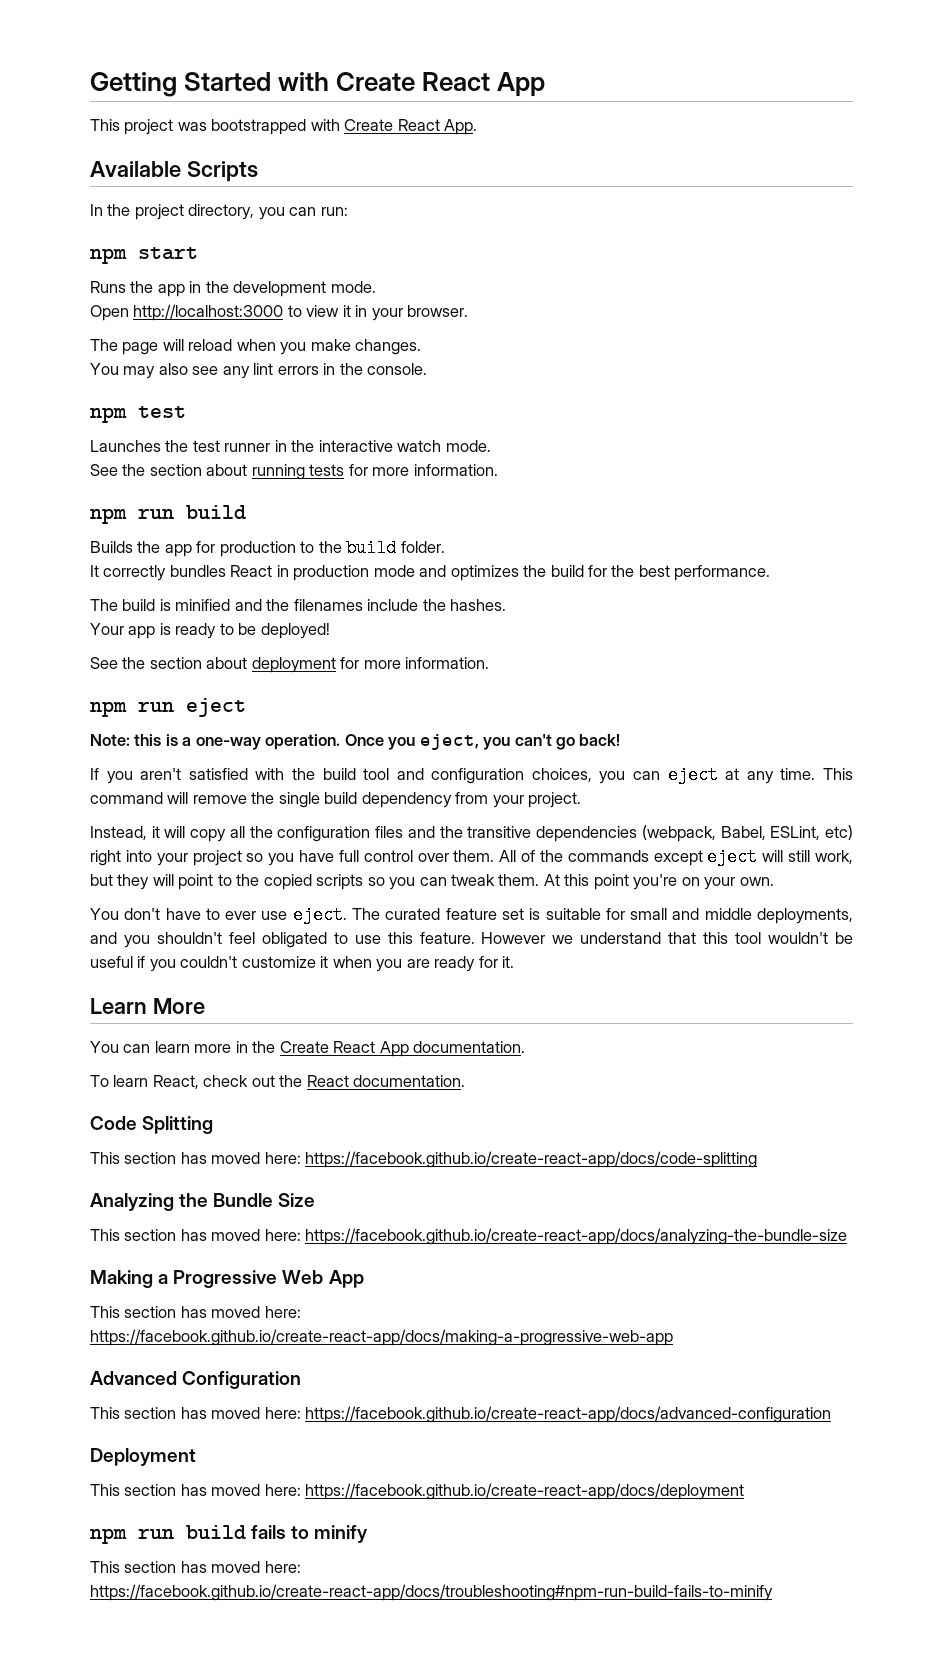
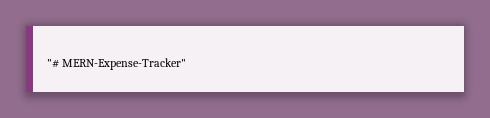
[90,72,546,97] [90,119,478,135] [90,161,258,182] [90,204,348,220] [90,247,198,264] [90,281,376,297] [90,304,469,321] [90,339,422,355] [90,363,428,379] [90,406,186,423] [90,440,491,452] [90,464,498,480] [90,505,246,524] [90,539,445,557] [90,565,771,581] [90,599,507,611] [90,623,330,639] [90,657,490,673] [90,698,246,717] [90,734,621,750] [90,766,853,784] [90,792,582,808] [90,825,854,842] [90,848,854,866] [90,874,774,890] [90,906,853,924] [90,932,853,948] [90,956,515,972] [90,998,205,1014] [90,1041,526,1057] [90,1075,466,1089] [90,1116,214,1134] [90,1151,758,1168] [90,1193,316,1211] [90,1228,848,1245] [90,1270,364,1288] [90,1306,301,1318] [90,1329,673,1346] [90,1371,302,1389] [90,1406,832,1423] [90,1448,196,1466] [90,1483,745,1500] [90,1525,369,1544] [90,1561,301,1573] [90,1584,773,1601] Getting Started with Create React App // This project was bootstrapped with Create React App. // Available Scripts // In the project directory, you can run: // npm start // Runs the app in the development mode. // Open http://localhost:3000 to view it in your browser. // The page will reload when you make changes. // You may also see any lint errors in the console. // npm test // Launches the test runner in the interactive watch mode. // See the section about running tests for more information. // npm run build // Builds the app for production to the build folder. // It correctly bundles React in production mode and optimizes the build for the best performance. // The build is minified and the filenames include the hashes. // Your app is ready to be deployed! // See the section about deployment for more information. // npm run eject // Note: this is a one-way operation. Once you eject, you can't go back! // If you aren't satisfied with the build tool and configuration choices, you can eject at any time. This command will remove the single build dependency from your project. // Instead, it will copy all the configuration files and the transitive dependencies (webpack, Babel, ESLint, etc) right into your project so you have full control over them. All of the commands except eject will still work, but they will point to the copied scripts so you can tweak them. At this point you're on your own. // You don't have to ever use eject. The curated feature set is suitable for small and middle deployments, and you shouldn't feel obligated to use this feature. However we understand that this tool wouldn't be useful if you couldn't customize it when you are ready for it. // Learn More // You can learn more in the Create React App documentation. // To learn React, check out the React documentation. // Code Splitting // This section has moved here: https://facebook.github.io/create-react-app/docs/code-splitting // Analyzing the Bundle Size // This section has moved here: https://facebook.github.io/create-react-app/docs/analyzing-the-bundle-size // Making a Progressive Web App // This section has moved here: https://facebook.github.io/create-react-app/docs/making-a-progressive-web-app // Advanced Configuration // This section has moved here: https://facebook.github.io/create-react-app/docs/advanced-configuration // Deployment // This section has moved here: https://facebook.github.io/create-react-app/docs/deployment // npm run build fails to minify // This section has moved here: https://facebook.github.io/create-react-app/docs/troubleshooting#npm-run-build-fails-to-minify -> [47,58,187,70] "# MERN-Expense-Tracker"

